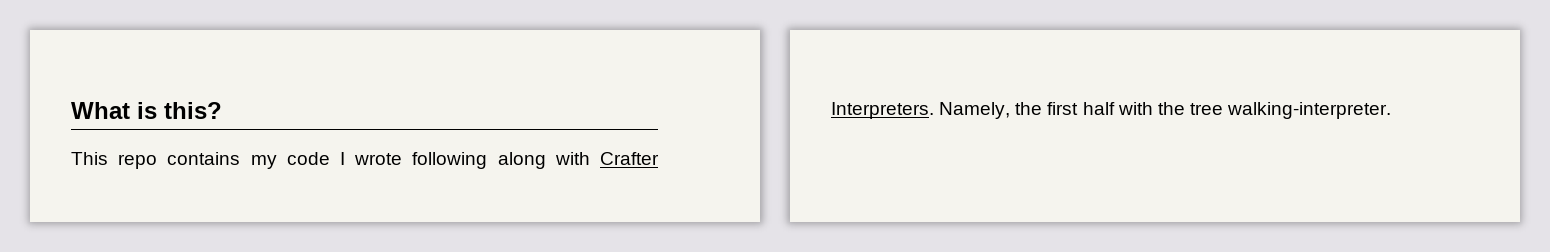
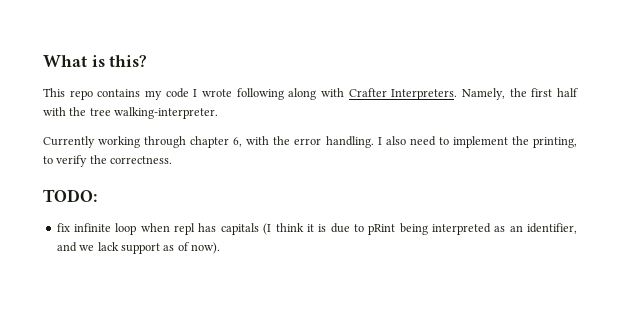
(1392, 110) none -> [43,136,577,148] [43,155,173,167] [43,189,97,202] [56,223,578,235] [56,242,220,254] // Currently working through chapter 6, with the error handling. I also need to implement the printing, to verify the correctness. // TODO: // fix infinite loop when repl has capitals (I think it is due to pRint being interpreted as an identifier, and we lack support as of now).

